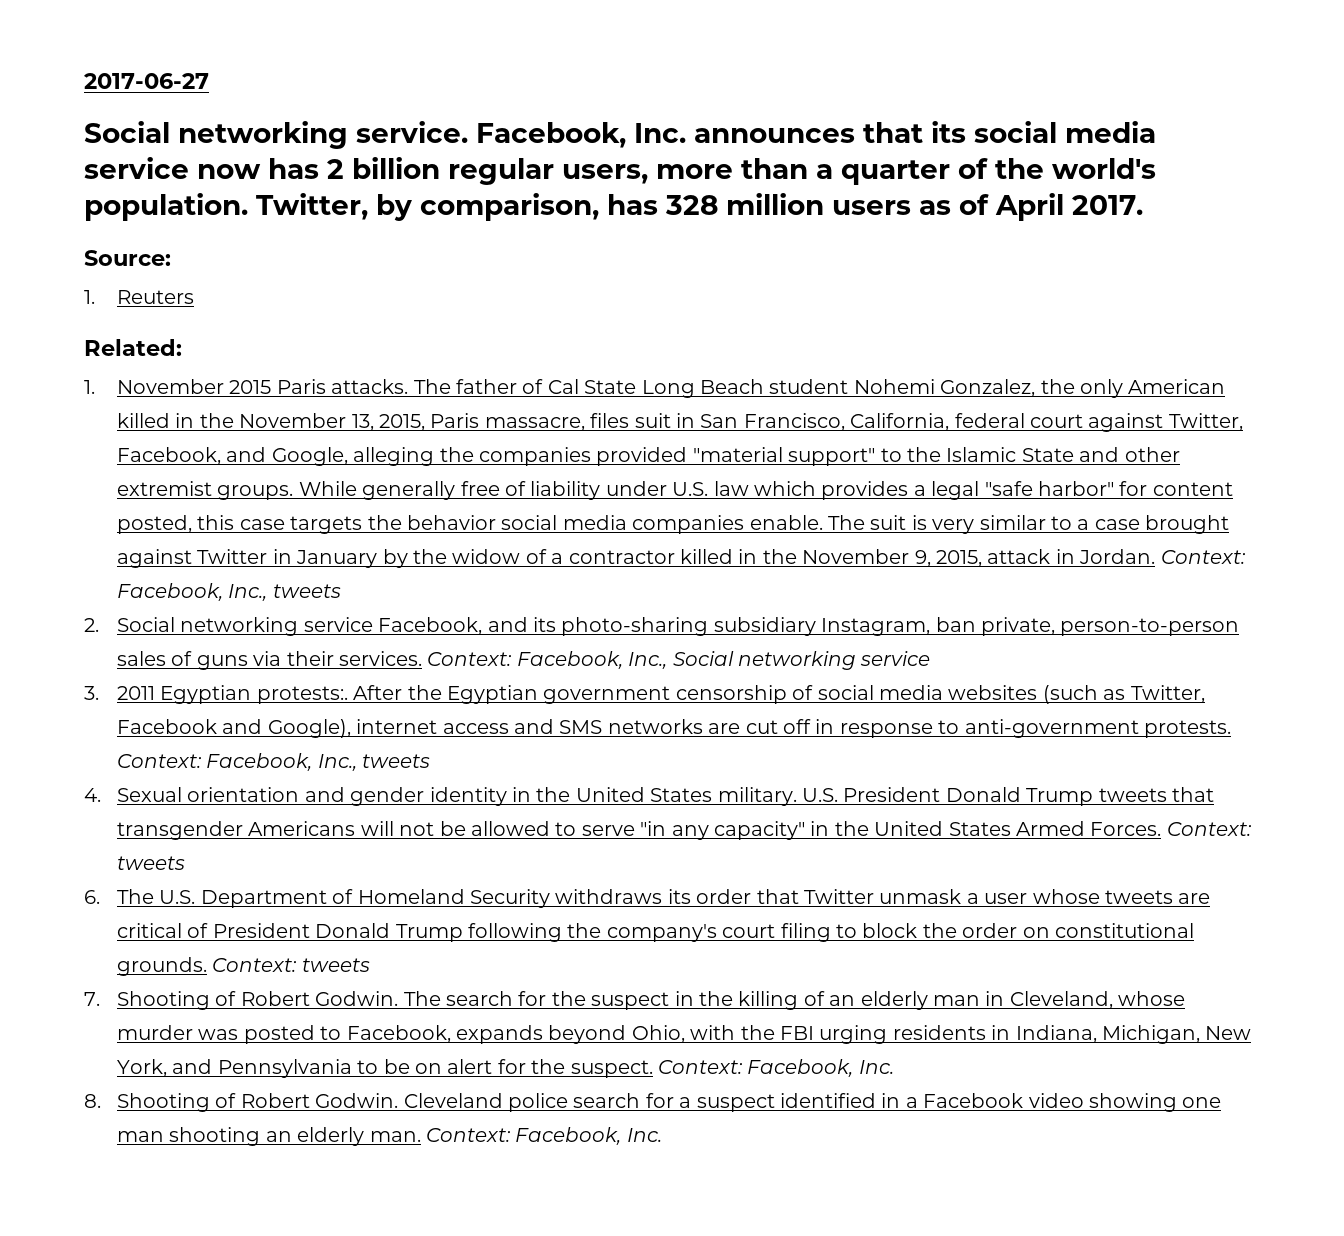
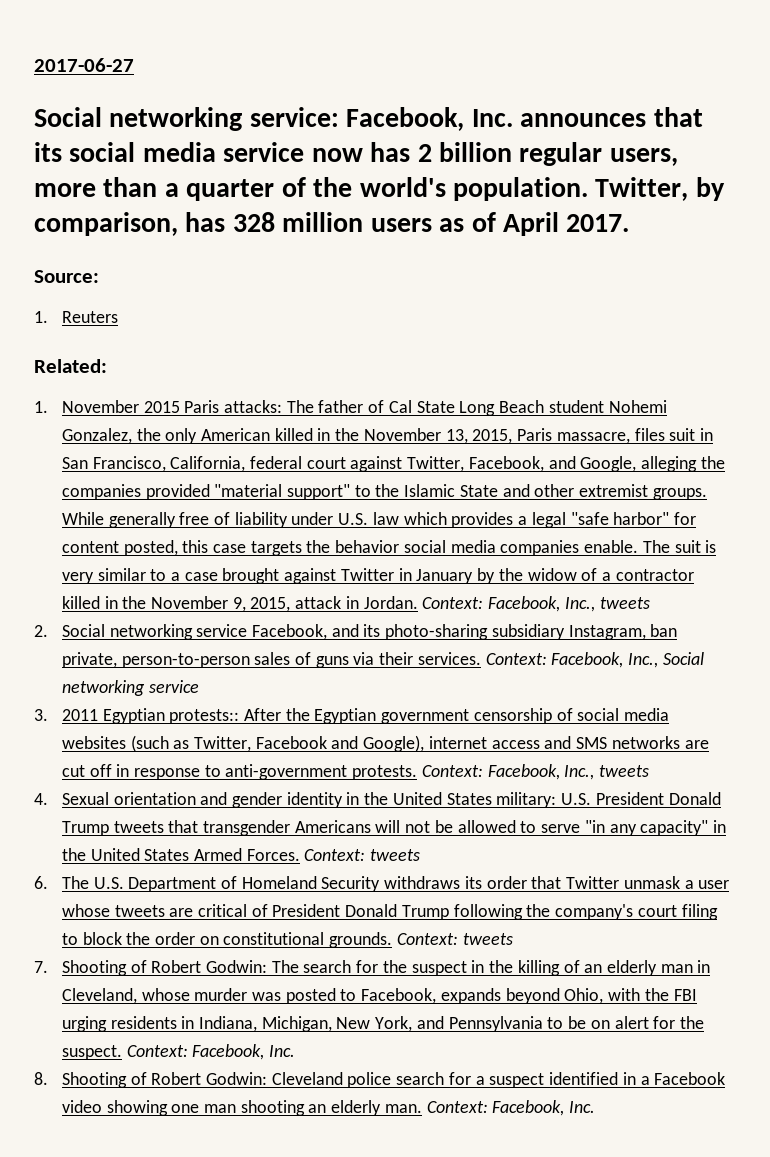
[356,121,468,143] service. -> [249,107,339,127] service:
[331,379,409,394] attacks. -> [223,400,282,413] attacks:
[256,686,348,704] protests:. -> [169,709,240,724] protests::
[717,787,797,806] military. -> [496,792,557,808] military:
[315,991,399,1006] Godwin. -> [205,960,267,973] Godwin:
[315,1093,399,1108] Godwin. -> [205,1072,267,1085] Godwin:

